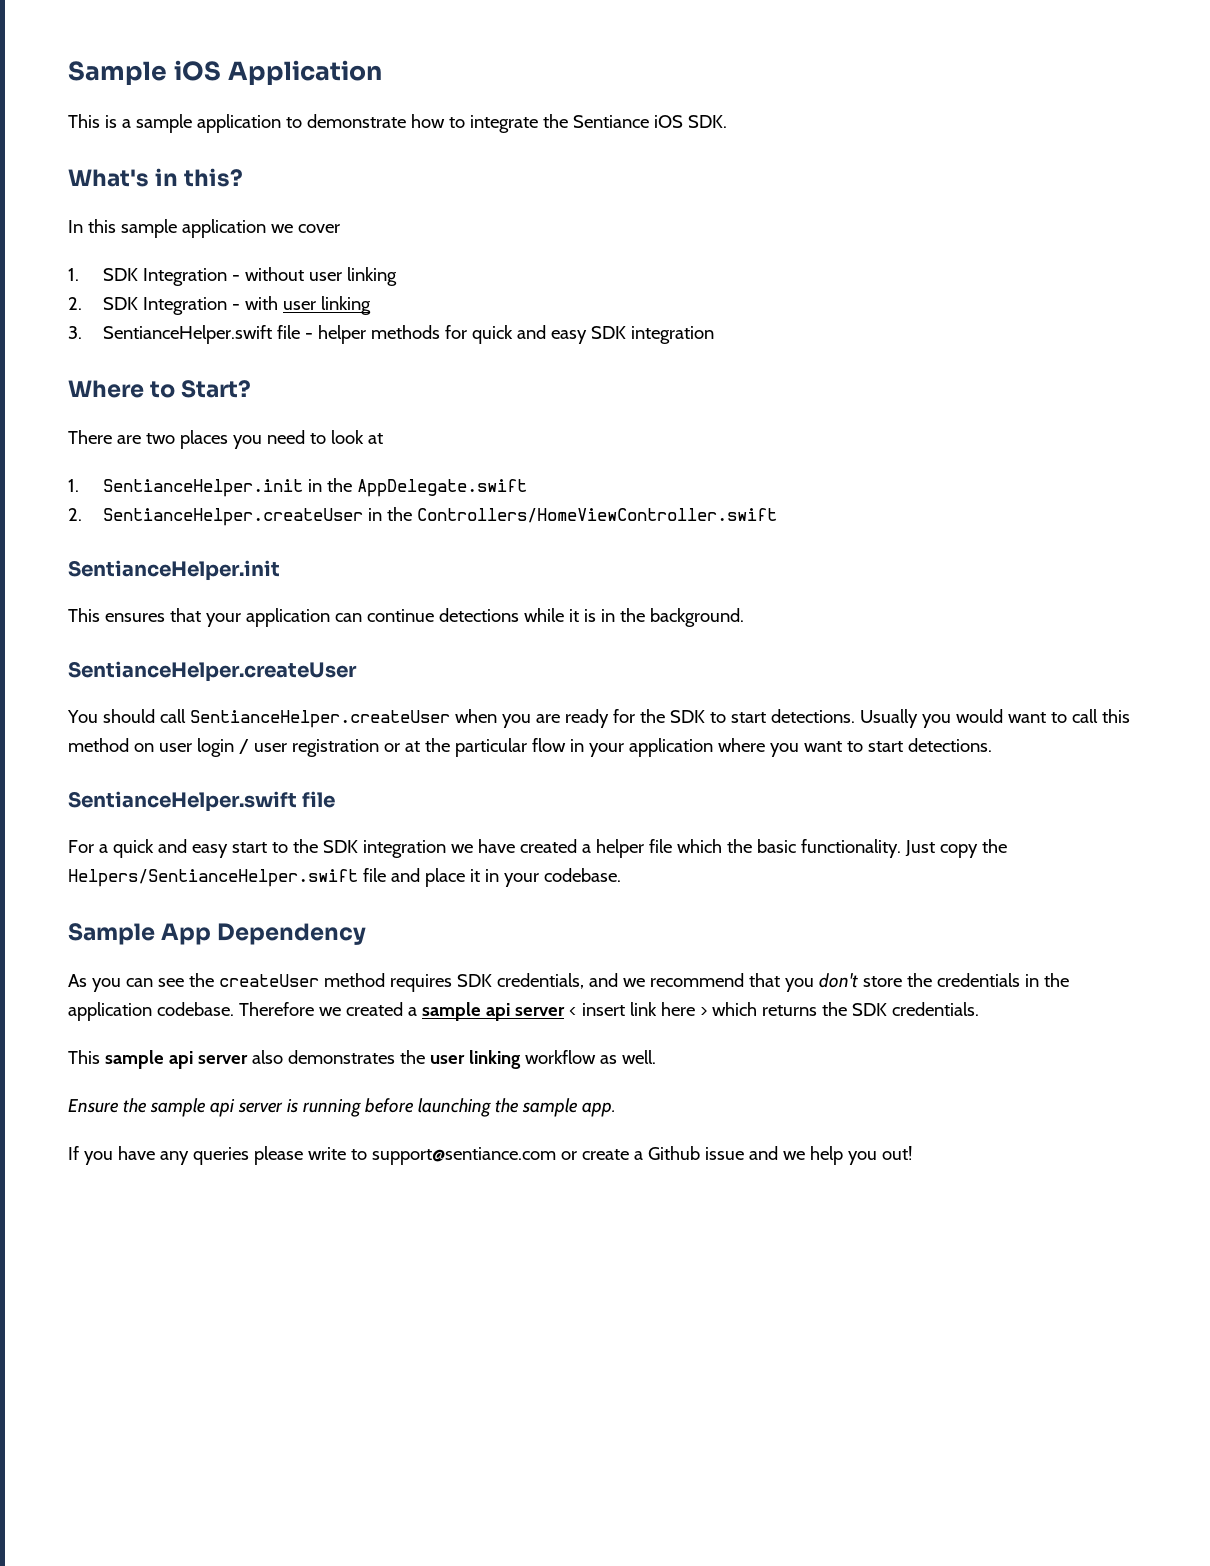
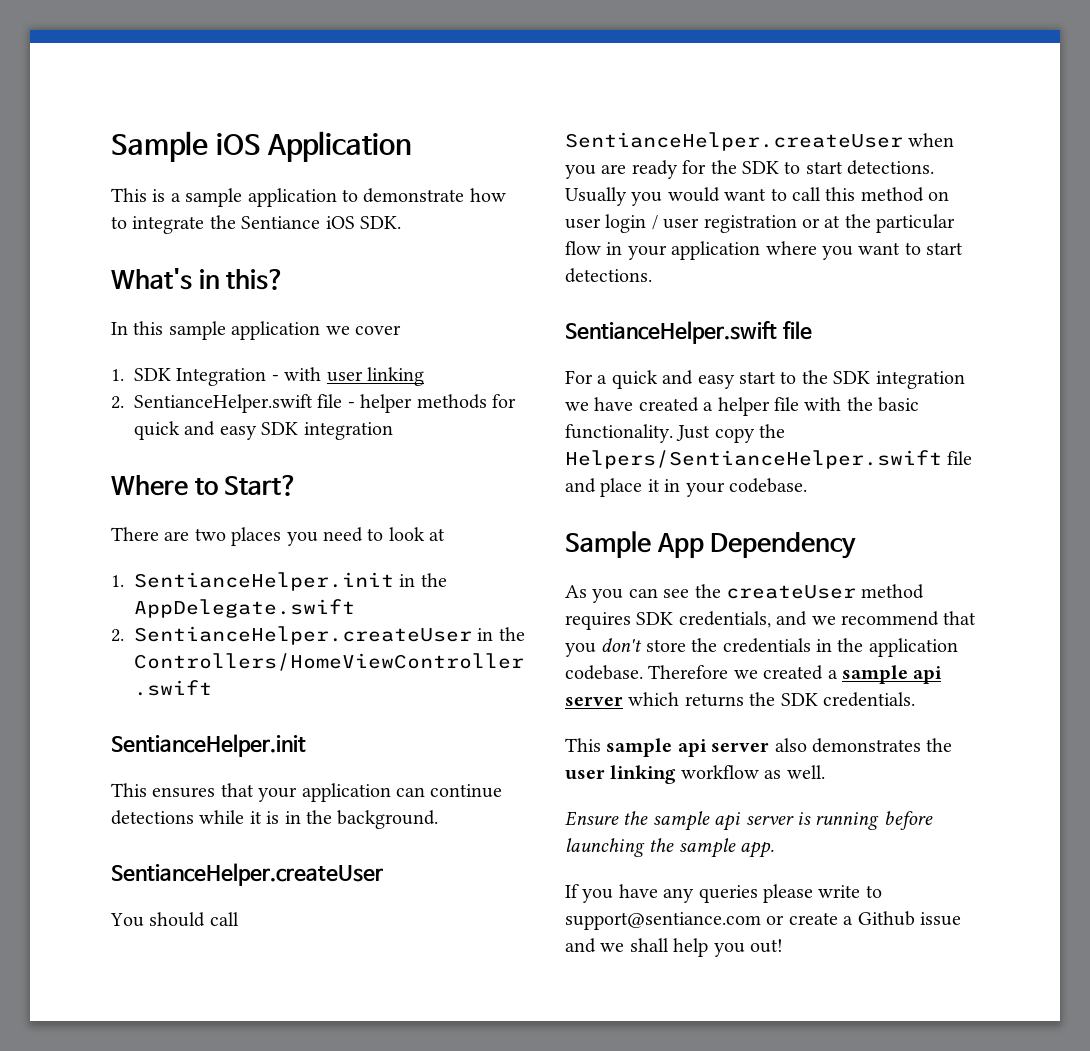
[244,267,397,286] [68,297,240,315] without user linking // 2. SDK Integration - -> (279, 378) none
[68,326,82,339] 3. -> [111,396,124,409] 2.
[676,839,722,853] which -> [804,397,842,411] with
[568,1002,707,1016] < insert link here > -> (623, 701) none
(805, 1155) none -> [629,938,669,952] shall

